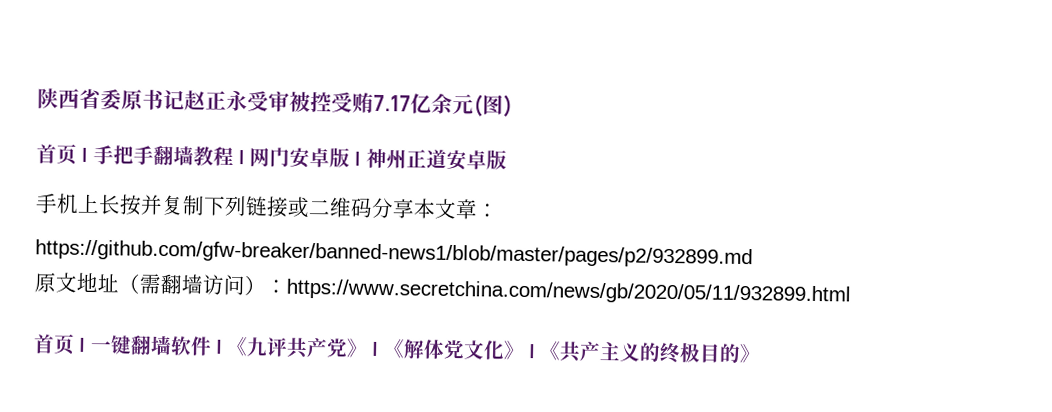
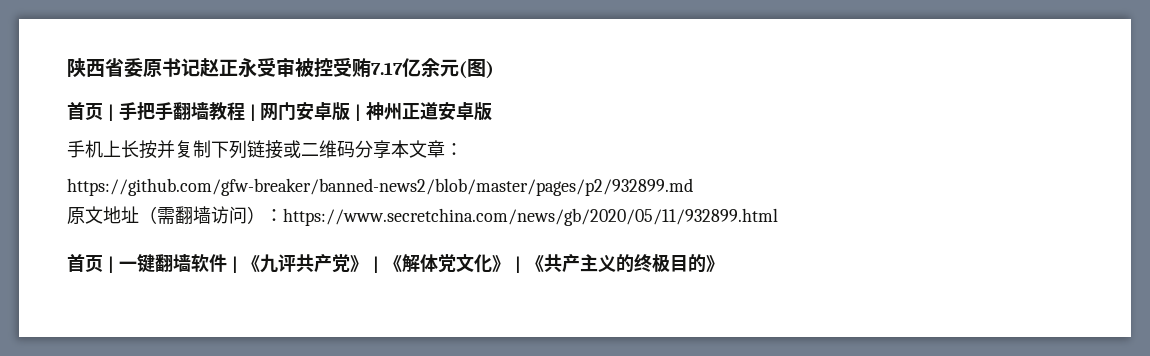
[35,239,753,269] https://github.com/gfw-breaker/banned-news1/blob/master/pages/p2/932899.md -> [67,178,693,196] https://github.com/gfw-breaker/banned-news2/blob/master/pages/p2/932899.md

